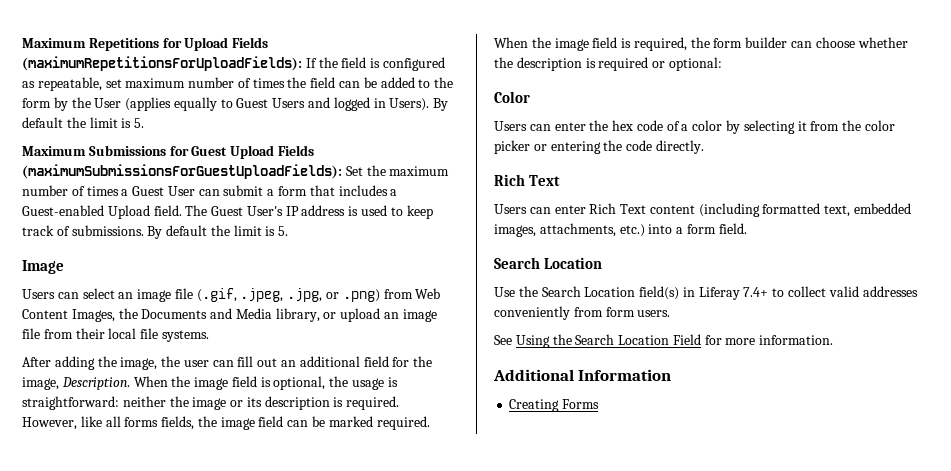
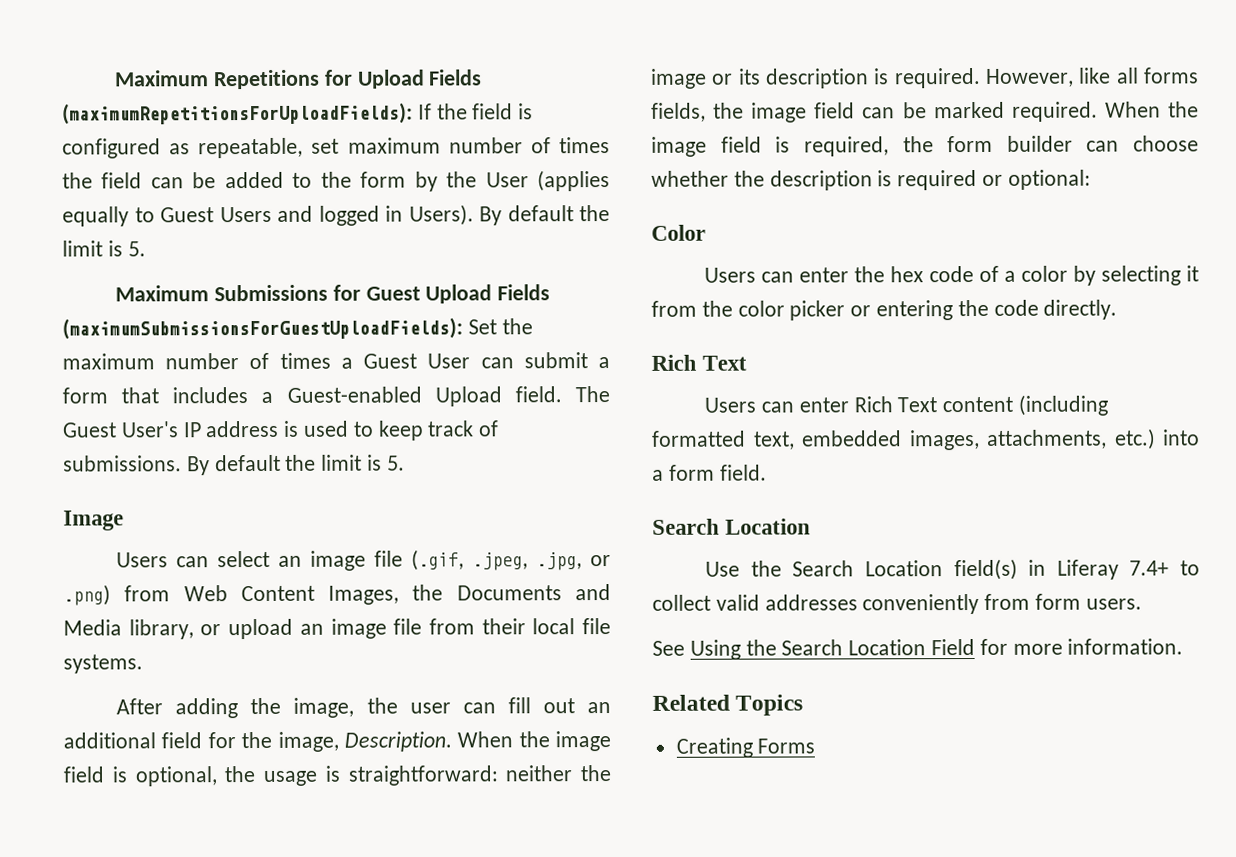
[493,369,672,381] Additional Information -> [652,694,804,716] Related Topics

